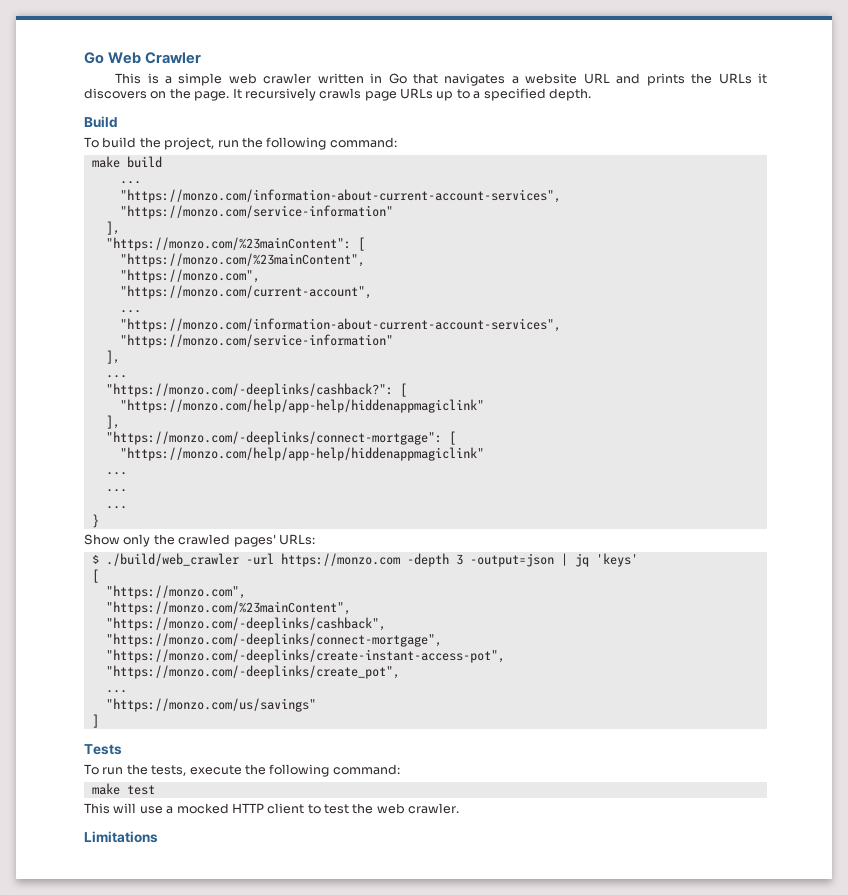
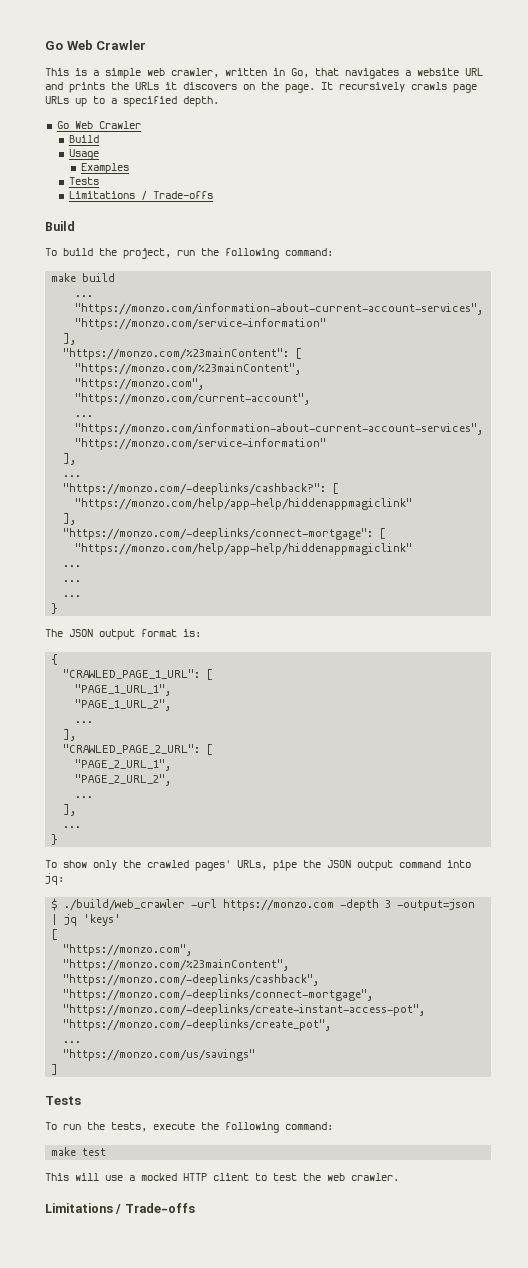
[263,73,312,84] crawler -> [171,68,219,78] crawler,
[388,73,407,84] Go -> [291,68,309,78] Go,
(591, 94) none -> [56,121,141,129] [68,135,99,143] [68,149,99,160] [80,163,129,174] [68,177,99,185] [68,191,213,200] // Go Web Crawler // Build // Usage // Examples // Tests // Limitations / Trade-offs
[84,534,315,547] Show only the crawled pages' URLs: -> [45,629,201,640] [51,654,59,665] [63,669,214,680] [75,684,172,696] [75,699,172,711] [75,721,94,723] [63,729,77,741] [63,744,214,755] [75,759,172,771] [75,774,172,786] [75,796,94,798] [63,804,77,816] [63,826,82,828] [51,834,59,845] [45,860,471,871] [45,873,64,885] The JSON output format is: // { // "CRAWLED_PAGE_1_URL": [ // "PAGE_1_URL_1", // "PAGE_1_URL_2", // ... // ], // "CRAWLED_PAGE_2_URL": [ // "PAGE_2_URL_1", // "PAGE_2_URL_2", // ... // ], // ... // } // To show only the crawled pages' URLs, pipe the JSON output command into jq:
(158, 837) none -> [115,1203,195,1214] / Trade-offs

